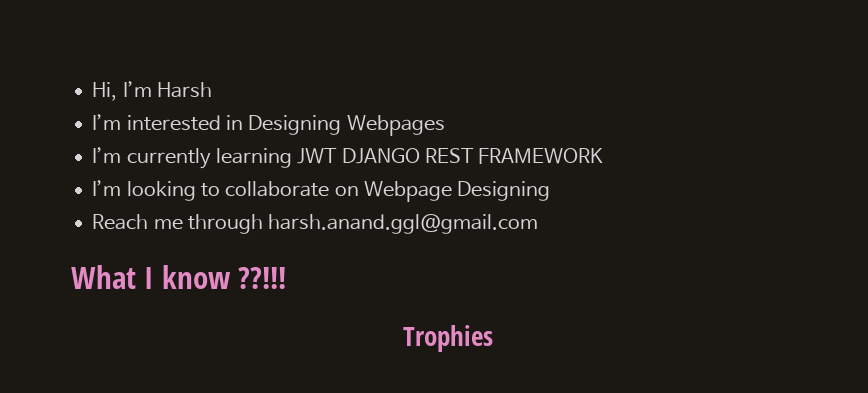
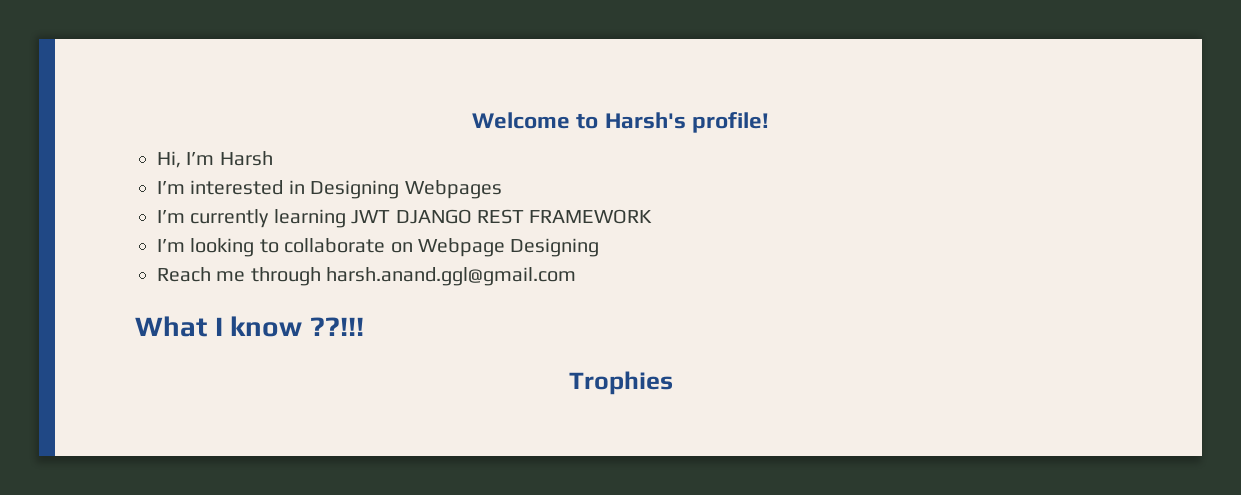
(92, 91) none -> [472,112,769,133] Welcome to Harsh's profile! //

